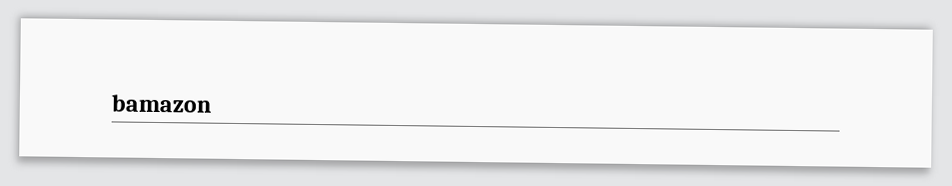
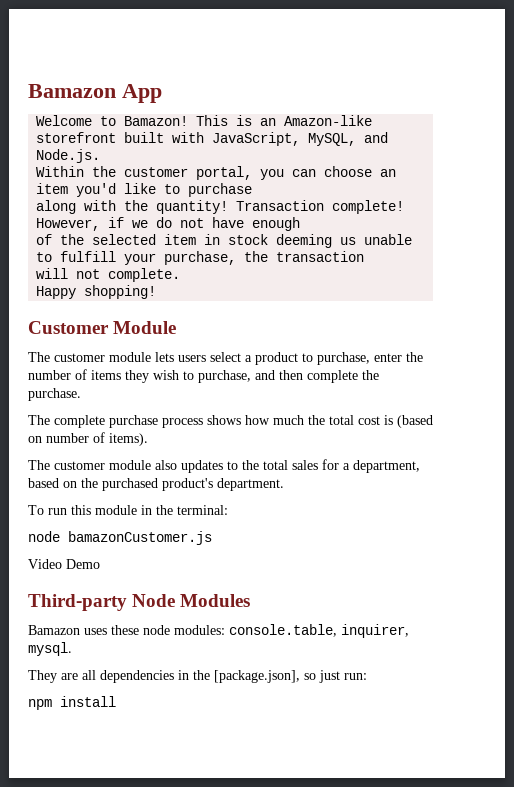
[111,94,212,113] bamazon -> [28,84,162,103] [36,115,373,126] [36,132,389,146] [36,149,101,163] [36,166,397,180] [36,183,253,197] [36,200,405,214] [36,217,301,231] [36,234,413,248] [36,251,365,265] [36,268,181,282] [36,285,157,299] [28,321,177,334] [28,352,423,365] [28,369,379,383] [28,388,81,401] [28,415,433,428] [28,432,148,446] [28,459,420,473] [28,478,284,491] [28,505,228,515] [28,531,212,545] [28,559,100,569] [28,594,251,611] [28,624,409,638] [28,642,72,656] [28,670,367,683] [28,696,116,710] Bamazon App // Welcome to Bamazon! This is an Amazon-like storefront built with JavaScript, MySQL, and Node.js. // Within the customer portal, you can choose an item you'd like to purchase // along with the quantity! Transaction complete! However, if we do not have enough // of the selected item in stock deeming us unable to fulfill your purchase, the transaction // will not complete. // Happy shopping! // Customer Module // The customer module lets users select a product to purchase, enter the number of items they wish to purchase, and then complete the purchase. // The complete purchase process shows how much the total cost is (based on number of items). // The customer module also updates to the total sales for a department, based on the purchased product's department. // To run this module in the terminal: // node bamazonCustomer.js // Video Demo // Third-party Node Modules // Bamazon uses these node modules: console.table, inquirer, mysql. // They are all dependencies in the [package.json], so just run: // npm install

